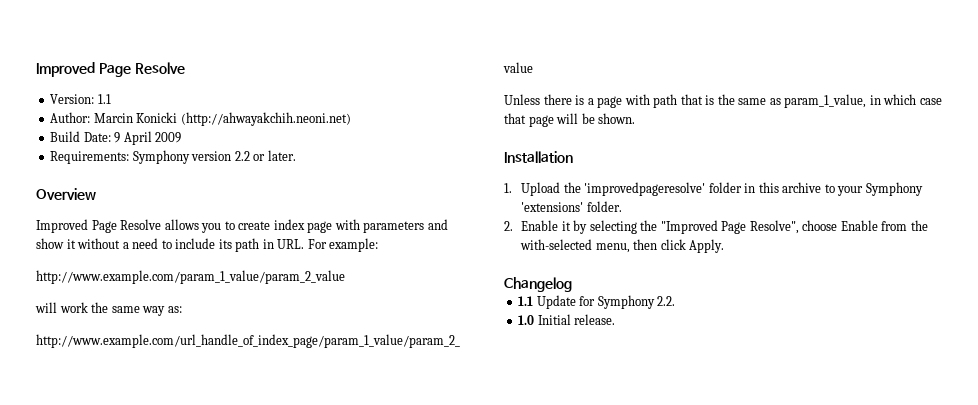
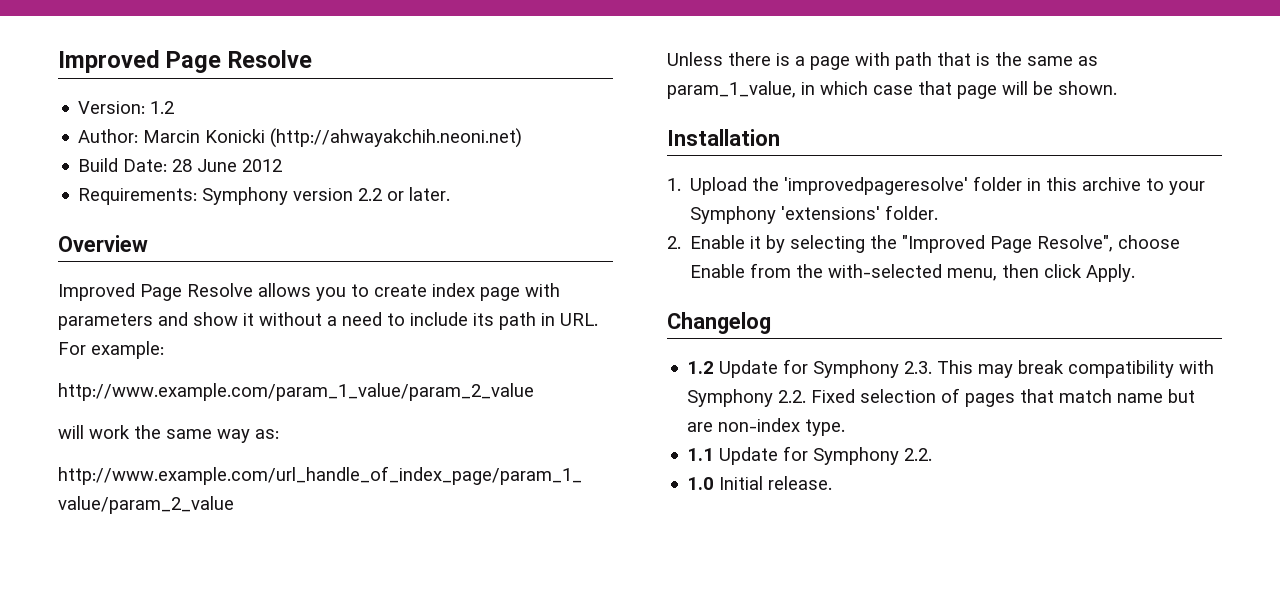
[97,94,111,104] 1.1 -> [150,101,175,114] 1.2
[114,131,182,145] 9 April 2009 -> [172,159,283,172] 28 June 2012
(572, 284) none -> [687,359,1215,378] [687,388,1196,407] [687,418,846,436] // 1.2 Update for Symphony 2.3. This may break compatibility with Symphony 2.2. Fixed selection of pages that match name but are non-index type.

